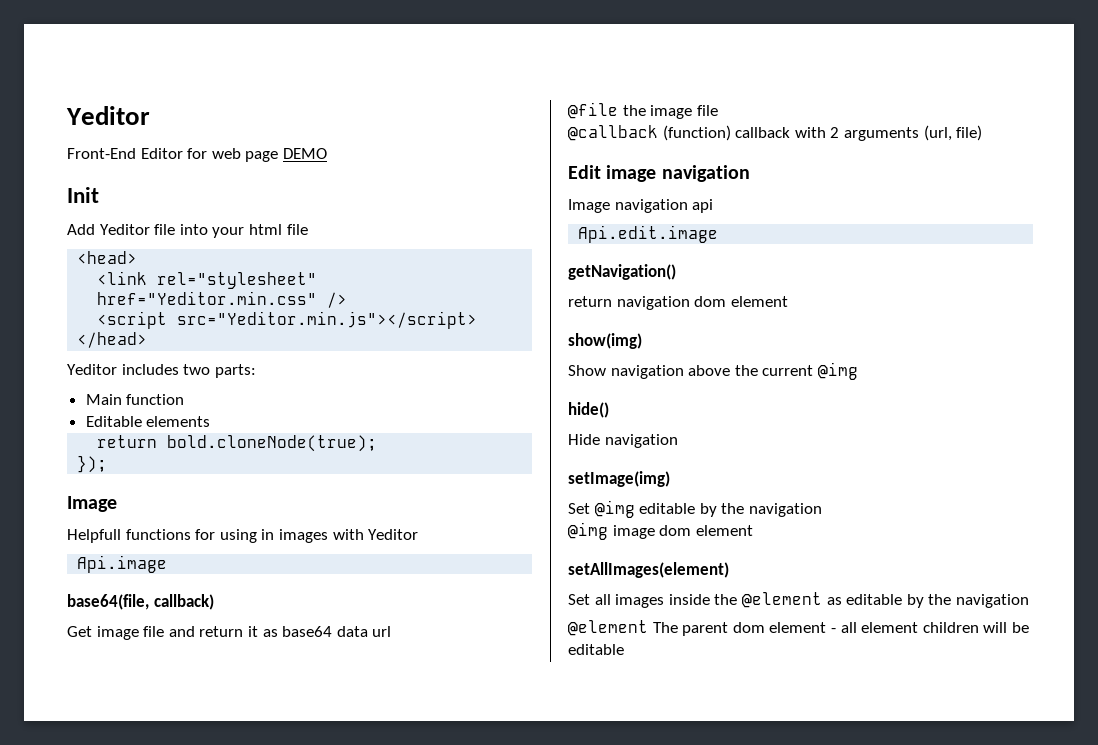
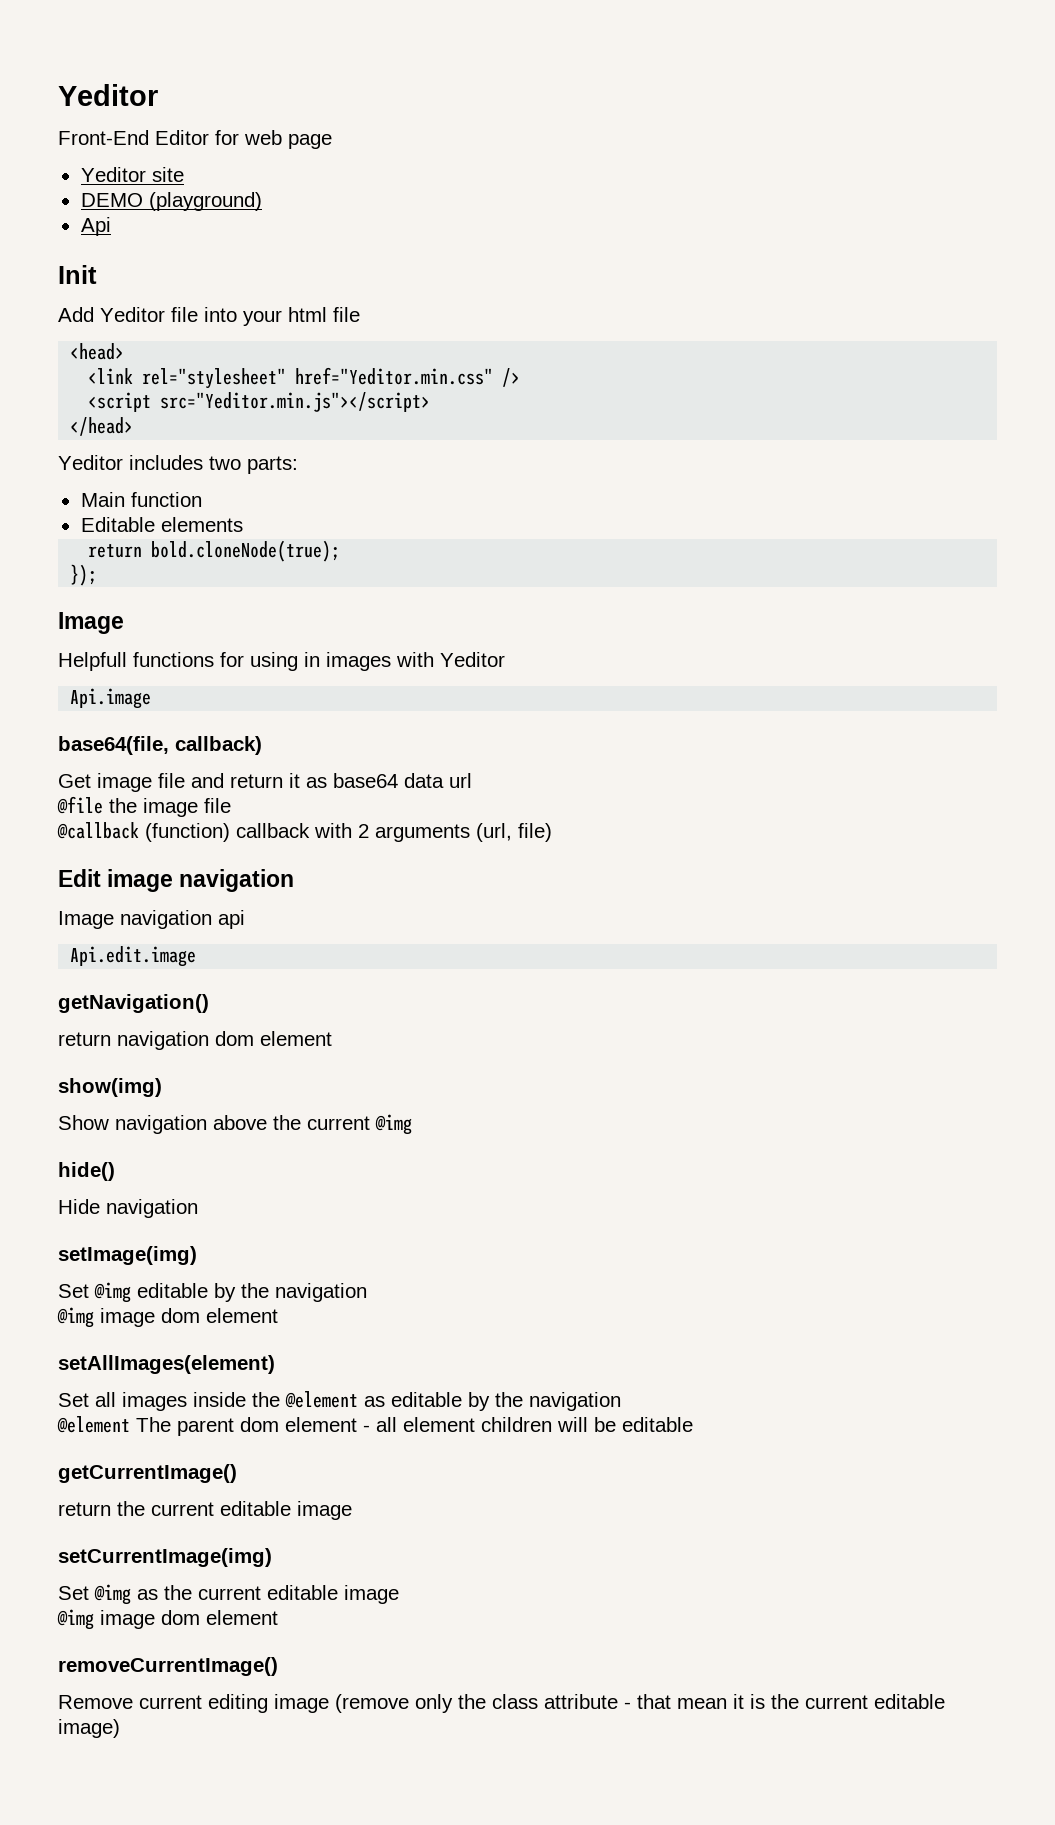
(279, 156) none -> [80,167,184,182] // Yeditor site //
(327, 153) none -> [148,192,262,211] [80,217,111,236] (playground) // Api
(624, 649) none -> [58,1464,237,1483] [58,1501,352,1520] [58,1548,272,1567] [58,1584,399,1605] [57,1609,278,1630] [58,1657,278,1676] [58,1694,945,1713] [58,1719,120,1738] // getCurrentImage() // return the current editable image // setCurrentImage(img) // Set @img as the current editable image // @img image dom element // removeCurrentImage() // Remove current editing image (remove only the class attribute - that mean it is the current editable image)

